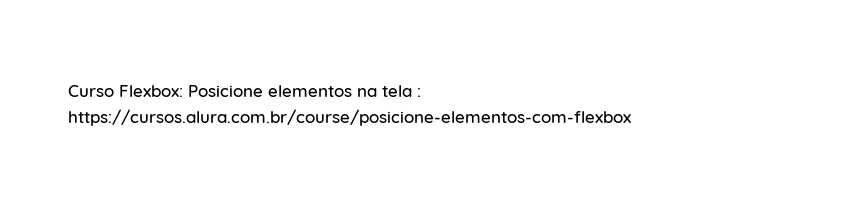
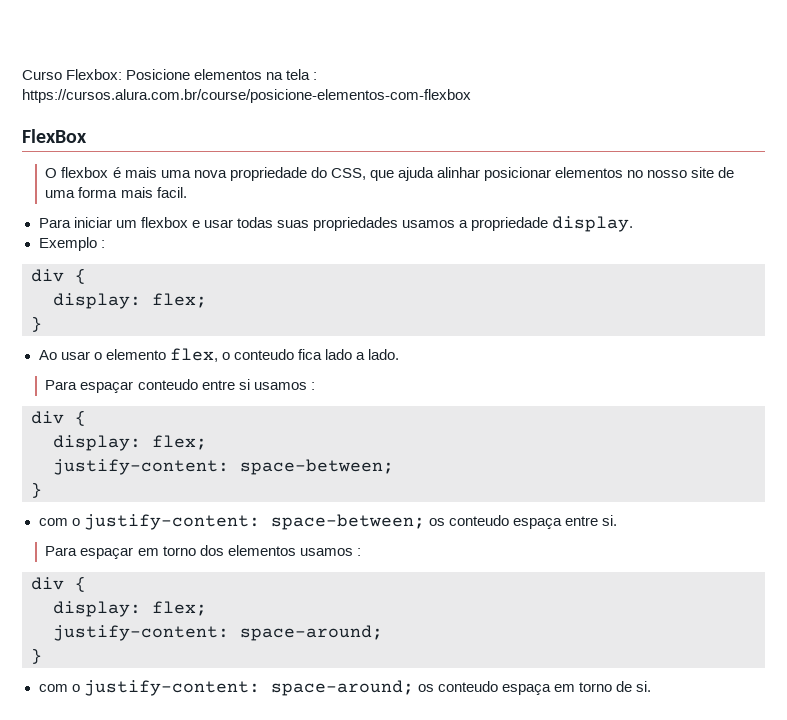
(631, 117) none -> [22,129,87,143] [45,167,735,181] [45,187,187,198] [38,216,634,232] [38,237,105,251] [31,268,86,284] [53,293,207,309] [31,316,42,332] [38,348,400,362] [45,379,315,393] [31,410,86,426] [53,435,207,451] [53,459,394,475] [31,482,42,498] [38,514,617,530] [45,545,361,559] [31,576,86,592] [53,601,207,617] [53,625,383,641] [31,648,42,664] [38,680,651,696] // FlexBox // O flexbox é mais uma nova propriedade do CSS, que ajuda alinhar posicionar elementos no nosso site de uma forma mais facil. // Para iniciar um flexbox e usar todas suas propriedades usamos a propriedade display. // Exemplo : // div { // display: flex; // } // Ao usar o elemento flex, o conteudo fica lado a lado. // Para espaçar conteudo entre si usamos : // div { // display: flex; // justify-content: space-between; // } // com o justify-content: space-between; os conteudo espaça entre si. // Para espaçar em torno dos elementos usamos : // div { // display: flex; // justify-content: space-around; // } // com o justify-content: space-around; os conteudo espaça em torno de si.

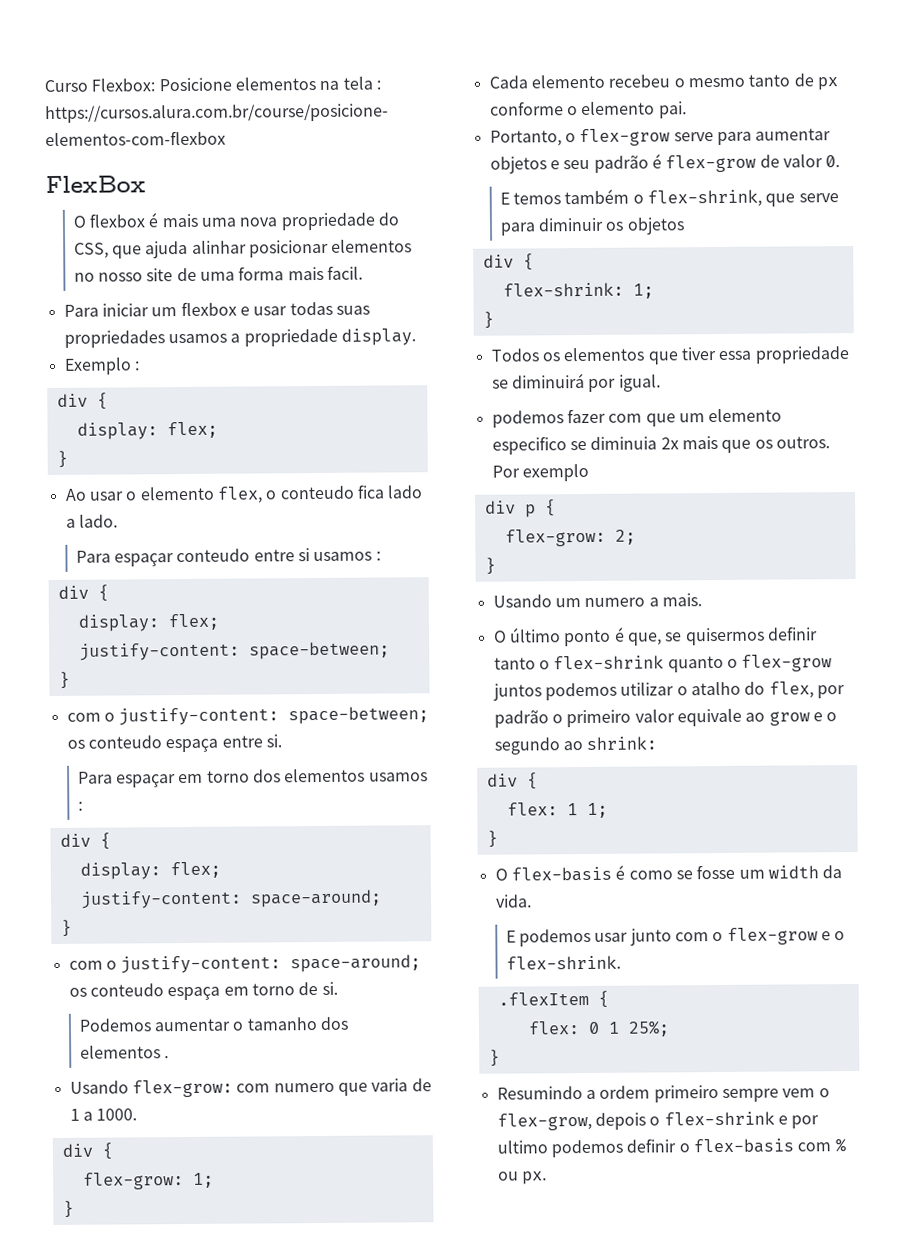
(651, 686) none -> [78,1016,350,1032] [79,1045,170,1059] [69,1078,432,1098] [69,1108,138,1121] [61,1142,113,1160] [82,1172,214,1190] [62,1200,74,1218] [488,73,838,91] [489,101,687,119] [489,128,832,147] [489,153,841,174] [499,188,839,208] [499,217,685,236] [482,253,534,271] [502,282,654,299] [482,311,494,329] [490,346,850,365] [491,373,661,392] [491,408,783,428] [491,436,830,455] [491,463,589,482] [484,499,556,518] [504,528,636,547] [484,557,496,575] [492,593,702,608] [493,626,818,647] [493,654,833,673] [492,681,845,701] [493,708,838,728] [493,736,658,755] [486,772,538,790] [506,802,608,819] [486,830,498,848] [494,864,843,882] [494,894,532,908] [505,927,846,947] [505,955,621,970] [497,990,609,1008] [527,1020,670,1037] [488,1049,500,1067] [496,1085,830,1103] [496,1111,820,1131] [496,1138,846,1158] [497,1171,547,1185] // Podemos aumentar o tamanho dos elementos . // Usando flex-grow: com numero que varia de 1 a 1000. // div { // flex-grow: 1; // } // Cada elemento recebeu o mesmo tanto de px conforme o elemento pai. // Portanto, o flex-grow serve para aumentar objetos e seu padrão é flex-grow de valor 0. // E temos também o flex-shrink, que serve para diminuir os objetos // div { // flex-shrink: 1; // } // Todos os elementos que tiver essa propriedade se diminuirá por igual. // podemos fazer com que um elemento especifico se diminuia 2x mais que os outros. Por exemplo // div p { // flex-grow: 2; // } // Usando um numero a mais. // O último ponto é que, se quisermos definir tanto o flex-shrink quanto o flex-grow juntos podemos utilizar o atalho do flex, por padrão o primeiro valor equivale ao grow e o segundo ao shrink: // div { // flex: 1 1; // } // O flex-basis é como se fosse um width da vida. // E podemos usar junto com o flex-grow e o flex-shrink. // .flexItem { // flex: 0 1 25%; // } // Resumindo a ordem primeiro sempre vem o flex-grow, depois o flex-shrink e por ultimo podemos definir o flex-basis com % ou px.

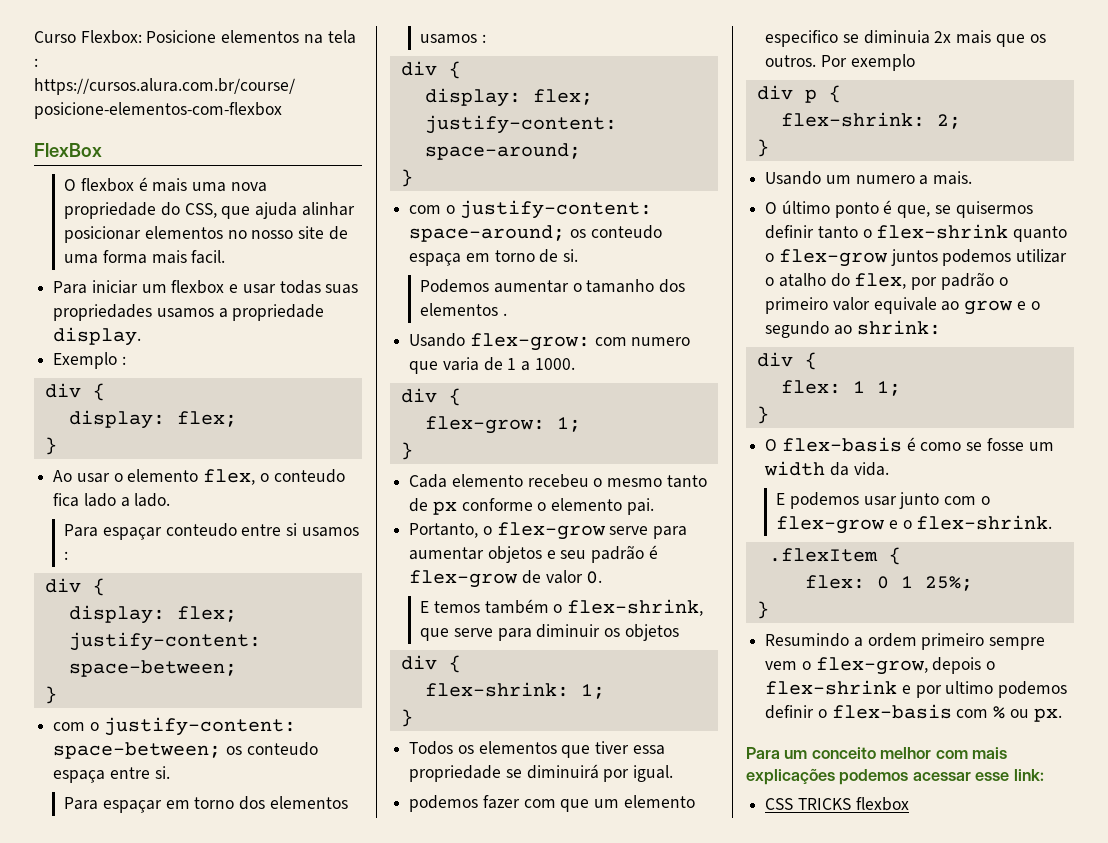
[504,528,606,547] flex-grow: -> [780,112,925,127] flex-shrink:
(547, 1178) none -> [746,747,1008,759] [746,768,1044,785] [765,797,909,811] // Para um conceito melhor com mais explicações podemos acessar esse link: // CSS TRICKS flexbox

